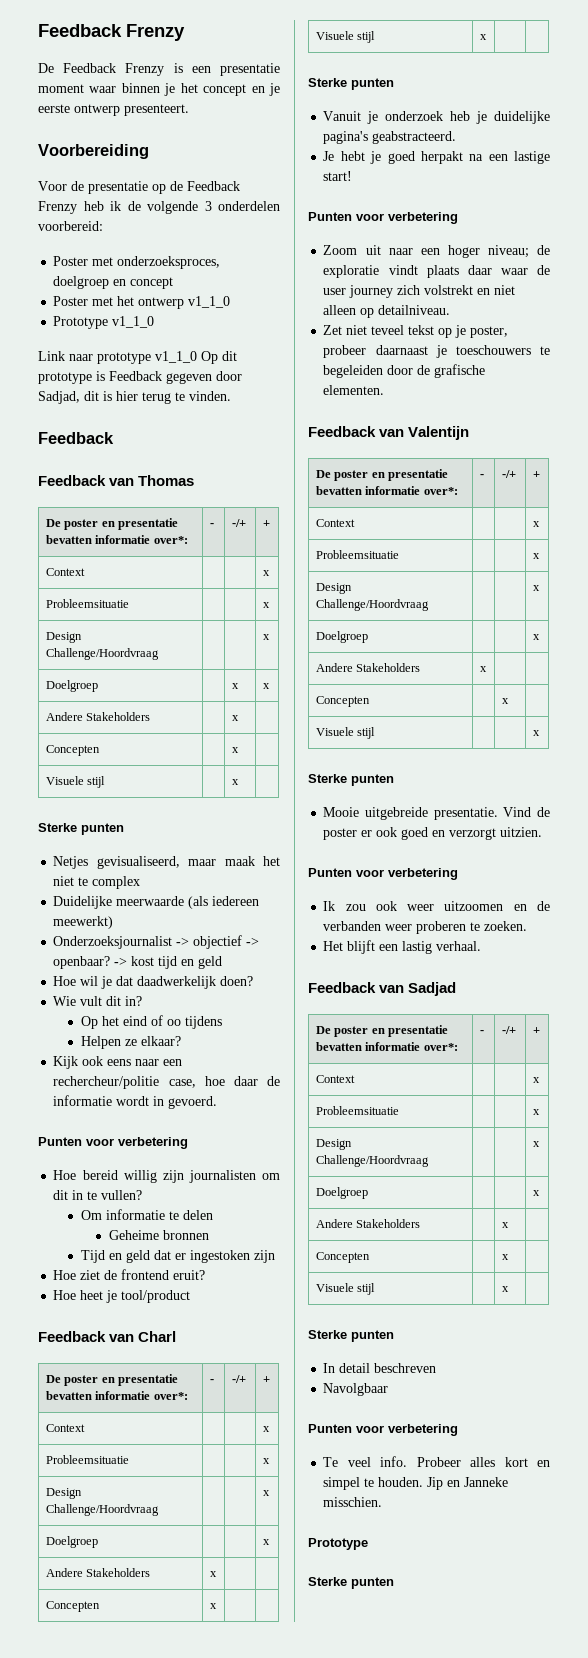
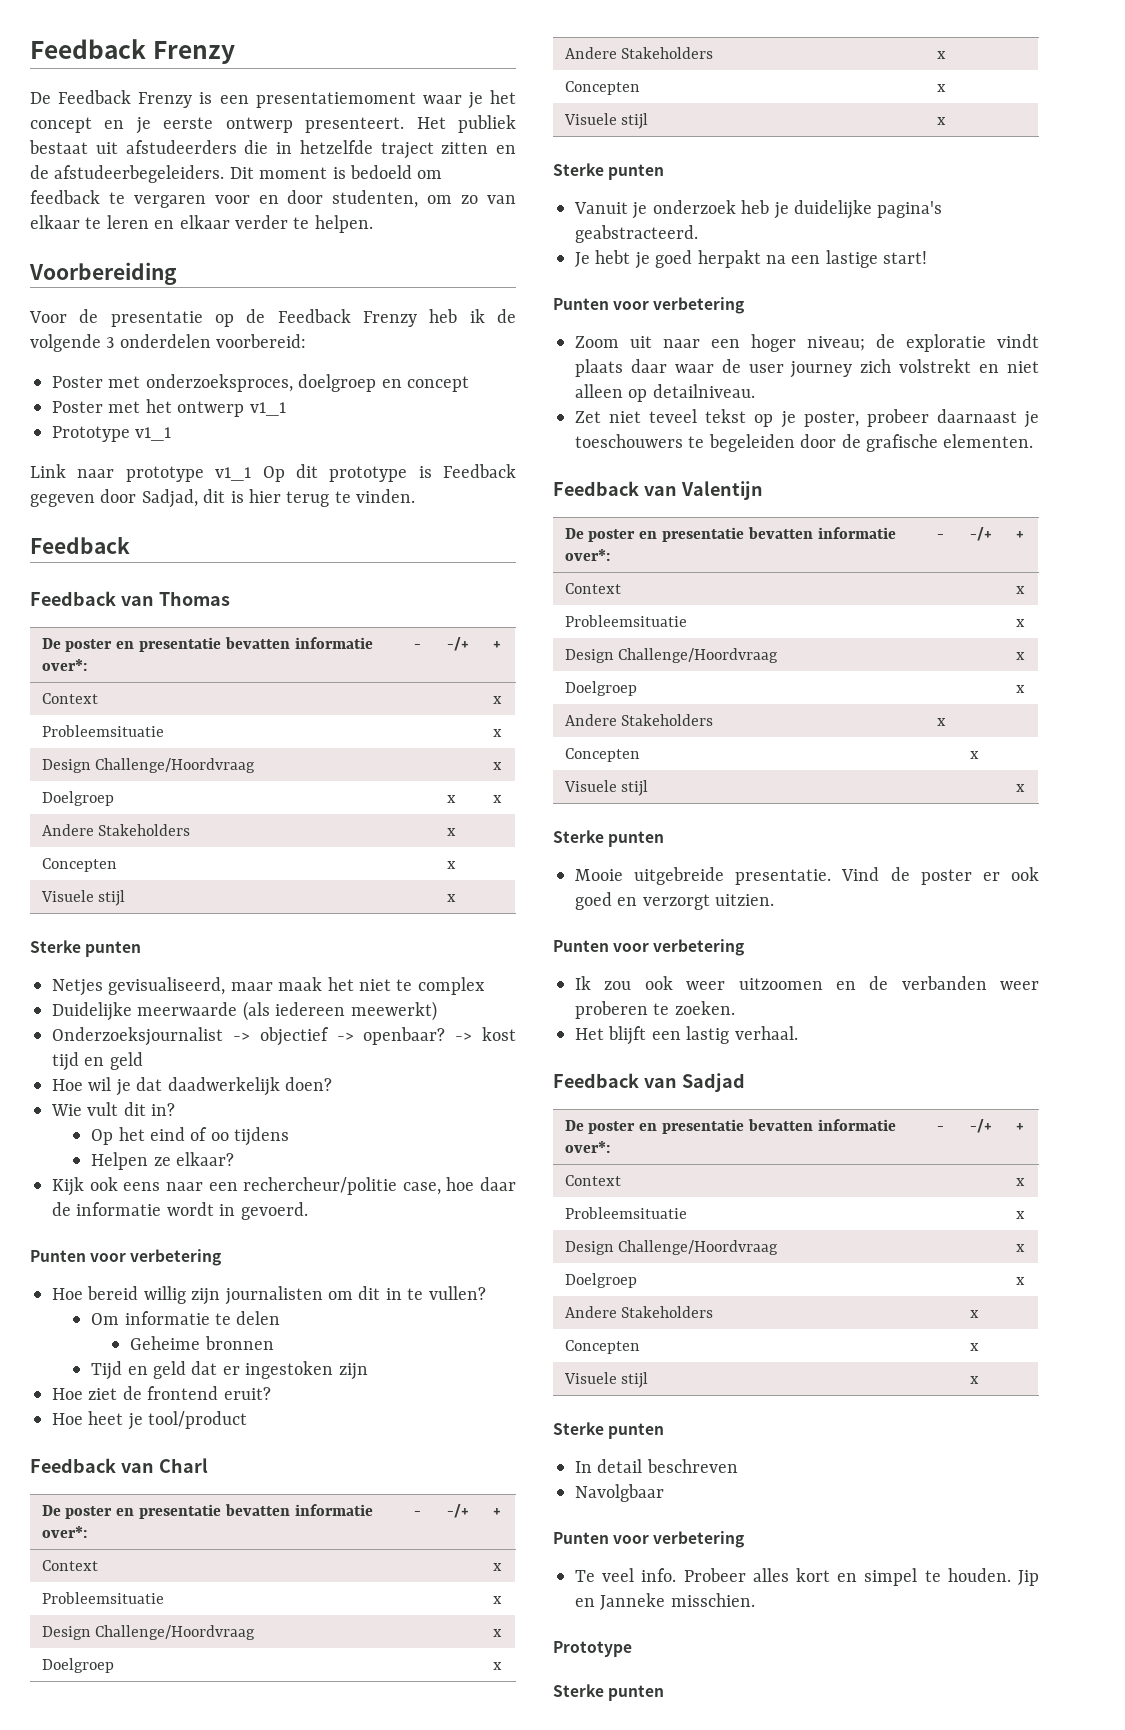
[219,63,280,76] [38,83,160,93] presentatie moment waar binnen -> [255,92,462,108] presentatiemoment waar
(189, 110) none -> [416,115,516,133] [29,140,516,159] [30,165,443,183] [30,190,517,208] [30,215,373,233] Het publiek bestaat uit afstudeerders die in hetzelfde traject zitten en de afstudeerbegeleiders. Dit moment is bedoeld om feedback te vergaren voor en door studenten, om zo van elkaar te leren en elkaar verder te helpen.
[188,296,231,308] [53,316,155,329] v1_1_0 // Prototype v1_1_0 -> [249,402,286,416] [52,426,172,442] v1_1 // Prototype v1_1
[155,351,197,363] v1_1_0 -> [215,467,252,481] v1_1

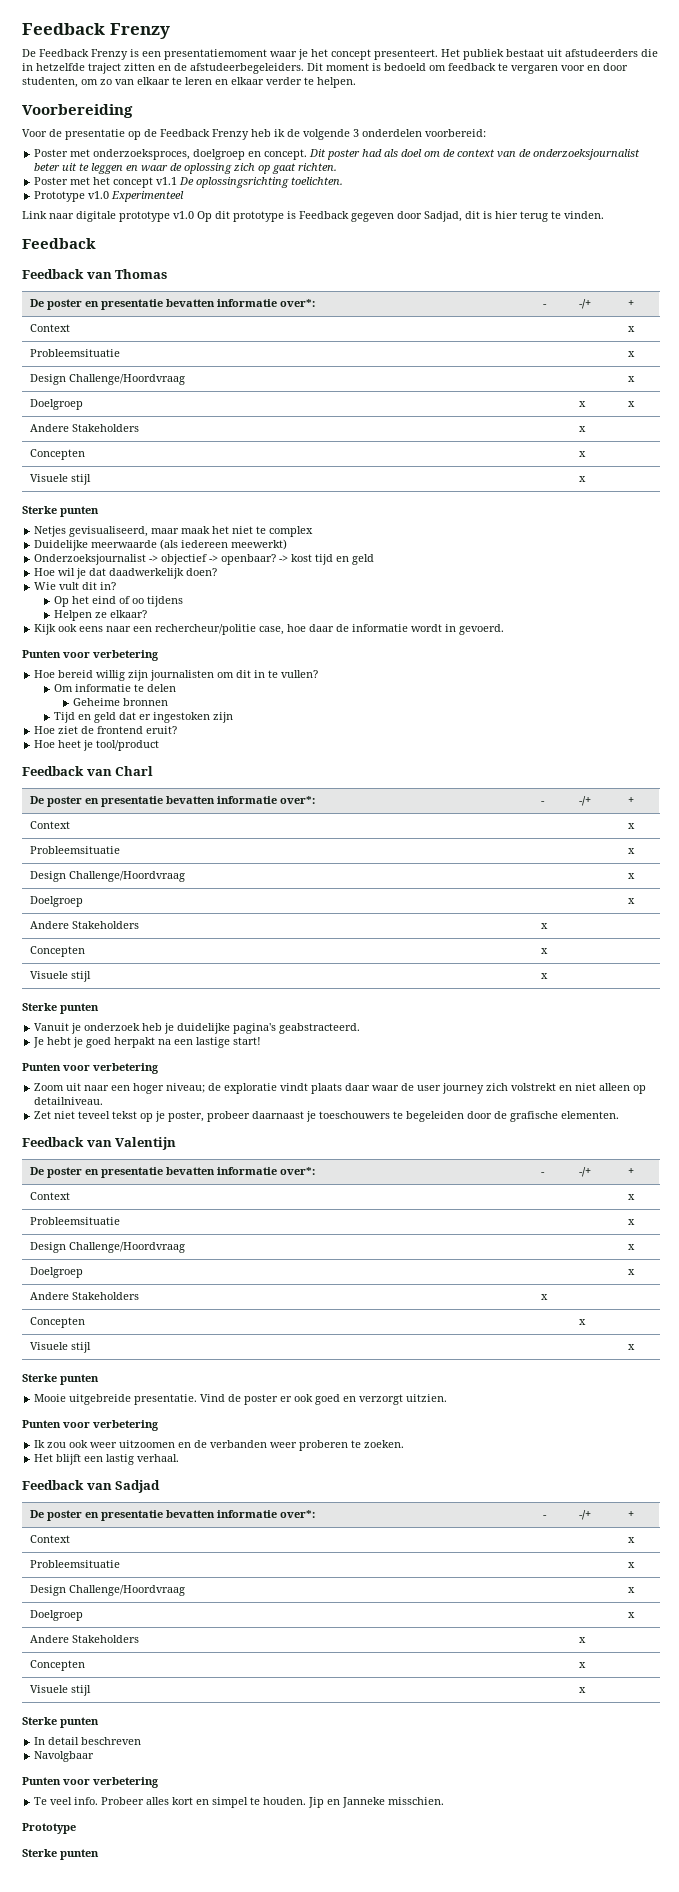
[104,117,293,134] en je eerste ontwerp -> (371, 54) none
[406,376,469,392] [52,399,286,417] [52,426,172,442] concept // Poster met het ontwerp v1_1 // Prototype v1_1 -> [264,149,641,160] [34,163,338,174] [34,177,344,188] [34,191,185,202] concept. Dit poster had als doel om de context van de onderzoeksjournalist beter uit te leggen en waar de oplossing zich op gaat richten. // Poster met het concept v1.1 De oplossingsrichting toelichten. // Prototype v1.0 Experimenteel
[125,466,252,482] prototype v1_1 -> [76,211,194,222] digitale prototype v1.0

